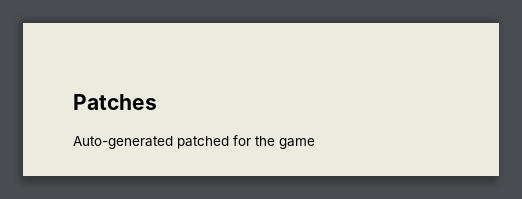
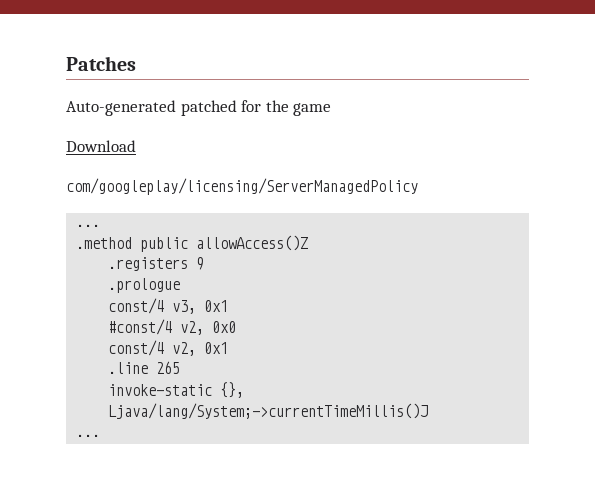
(315, 143) none -> [66,140,136,152] [66,178,418,195] [76,224,101,227] [76,235,309,252] [108,257,205,271] [108,278,181,293] [108,298,229,314] [108,319,237,335] [108,340,229,356] [108,361,181,374] [108,382,245,398] [108,403,429,419] [76,434,101,437] // Download // com/googleplay/licensing/ServerManagedPolicy // ... // .method public allowAccess()Z // .registers 9 // .prologue // const/4 v3, 0x1 // #const/4 v2, 0x0 // const/4 v2, 0x1 // .line 265 // invoke-static {}, Ljava/lang/System;->currentTimeMillis()J // ...

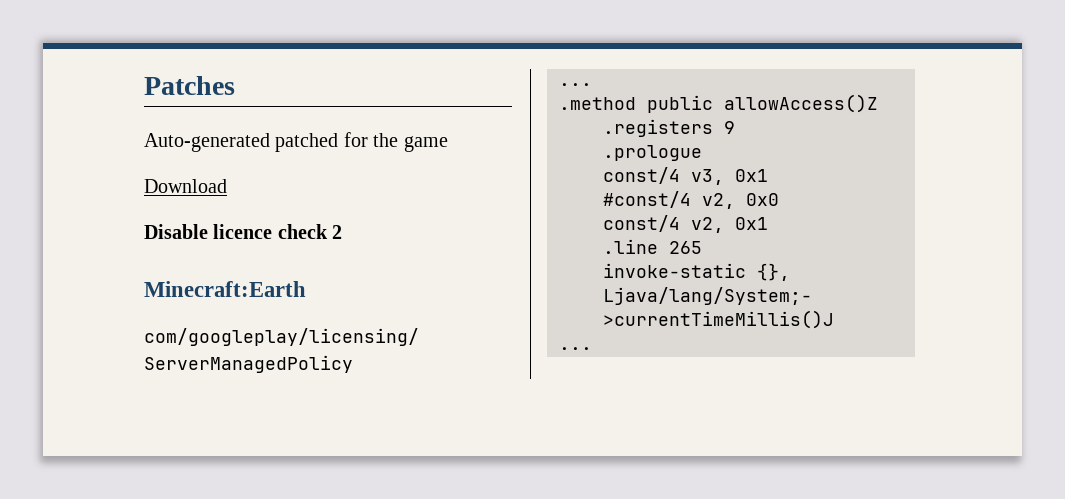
(136, 146) none -> [144,224,343,239] [144,281,306,297] // Disable licence check 2 // Minecraft:Earth

